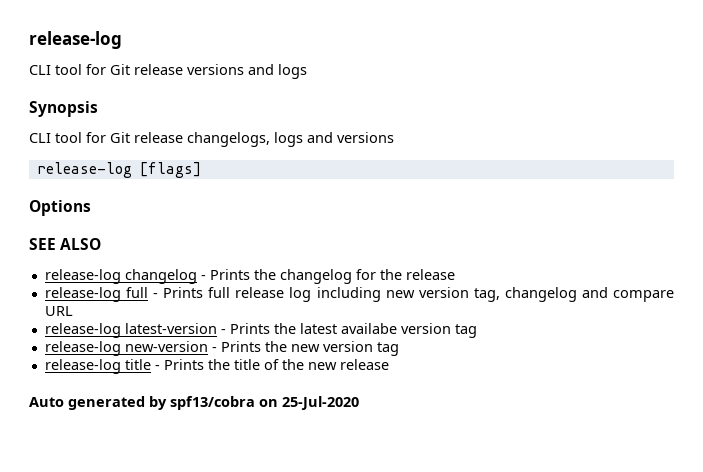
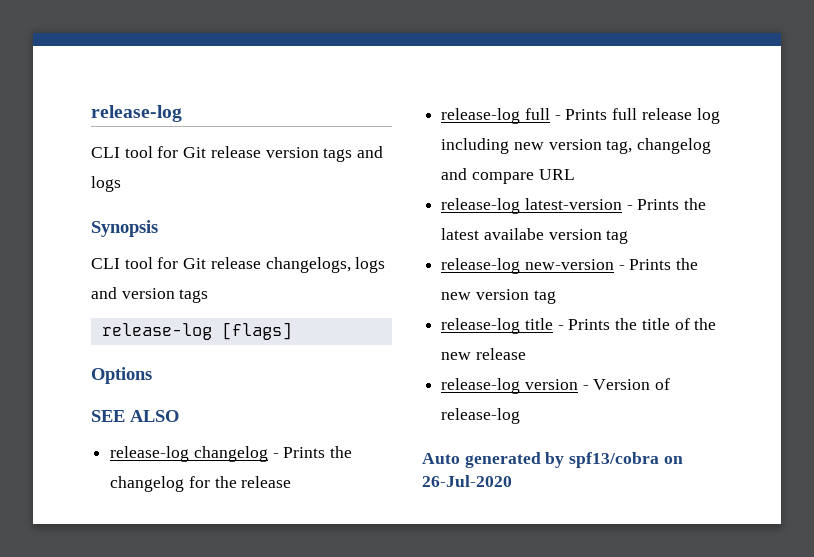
[187,64,244,75] versions -> [265,147,353,162] version tags
[337,132,394,143] versions -> [121,288,209,303] version tags
(389, 364) none -> [441,378,671,394] [441,408,521,424] // release-log version - Version of release-log
[282,396,359,410] 25-Jul-2020 -> [422,475,512,487] 26-Jul-2020

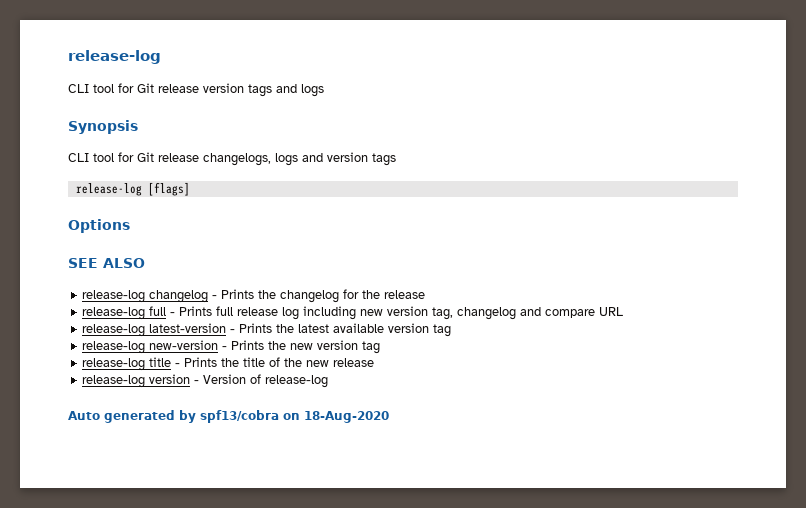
[483,228,544,240] availabe -> [333,323,385,333] available
[422,475,512,487] 26-Jul-2020 -> [304,411,389,423] 18-Aug-2020

